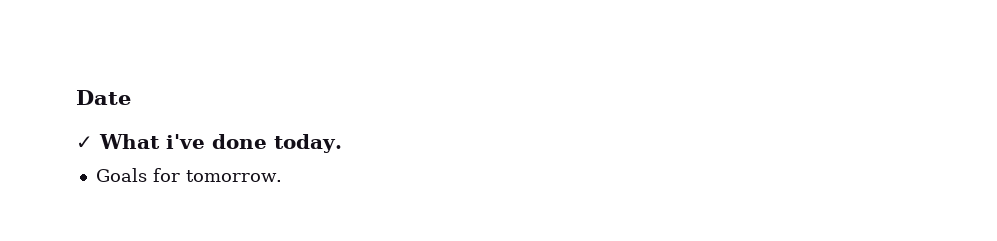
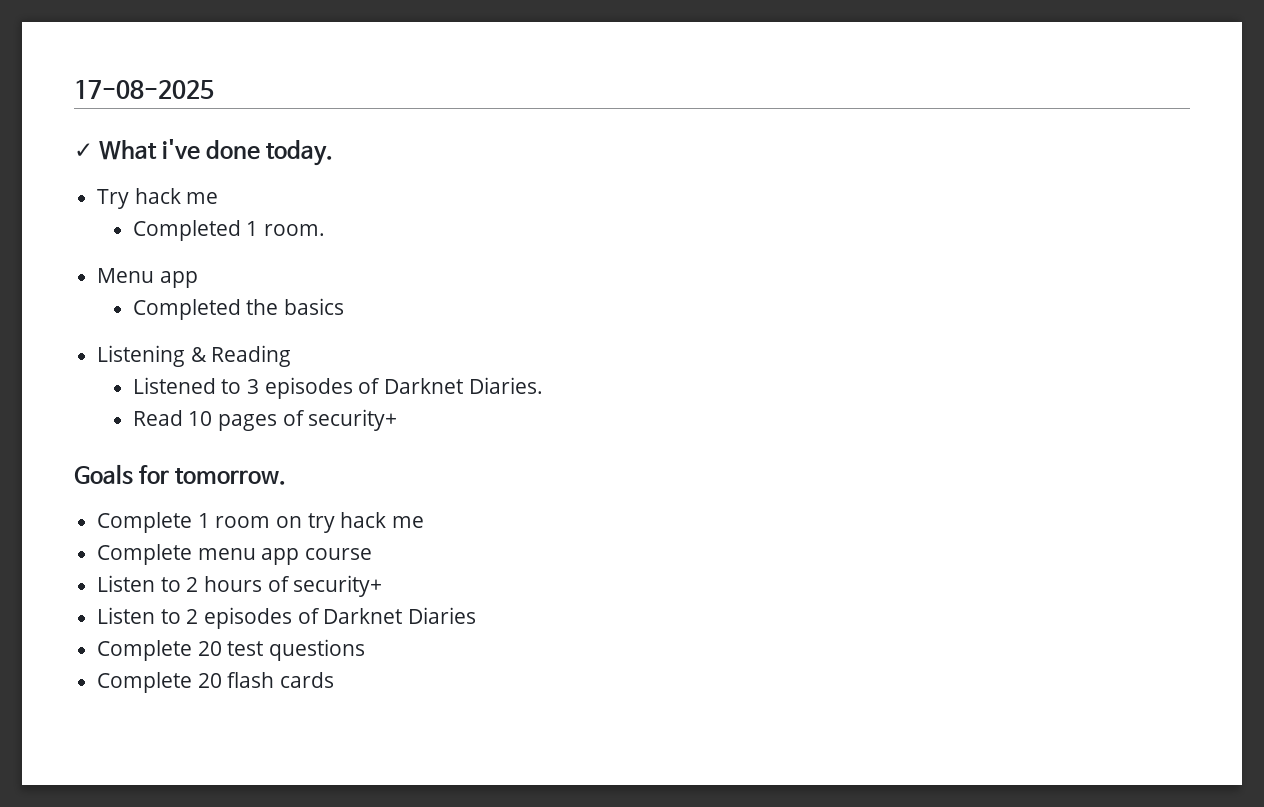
[76,90,131,105] Date -> [74,80,214,99] 17-08-2025
[95,168,282,182] Goals for tomorrow. -> [97,188,219,209] [132,220,326,241] [97,268,198,288] [132,298,345,320] [97,345,292,367] [132,377,543,399] [132,409,398,431] [74,464,287,485] [97,512,425,533] [97,544,373,565] [97,575,383,597] [97,607,477,629] [97,639,366,661] [97,672,335,693] Try hack me // Completed 1 room. // Menu app // Completed the basics // Listening & Reading // Listened to 3 episodes of Darknet Diaries. // Read 10 pages of security+ // Goals for tomorrow. // Complete 1 room on try hack me // Complete menu app course // Listen to 2 hours of security+ // Listen to 2 episodes of Darknet Diaries // Complete 20 test questions // Complete 20 flash cards

